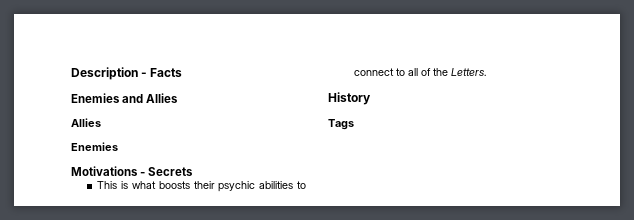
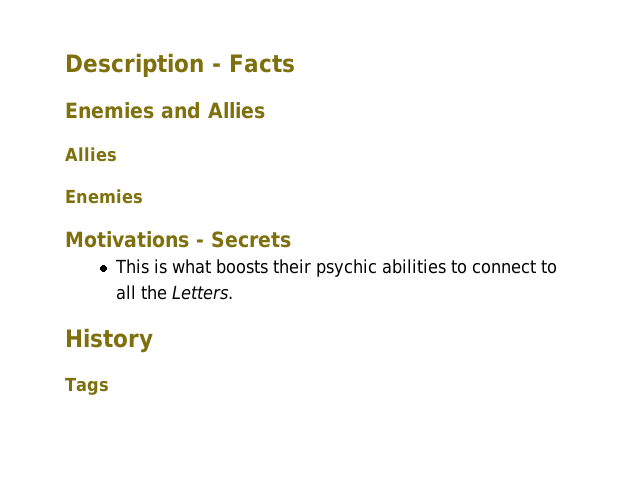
[421,68,432,76] of -> (136, 292) none

